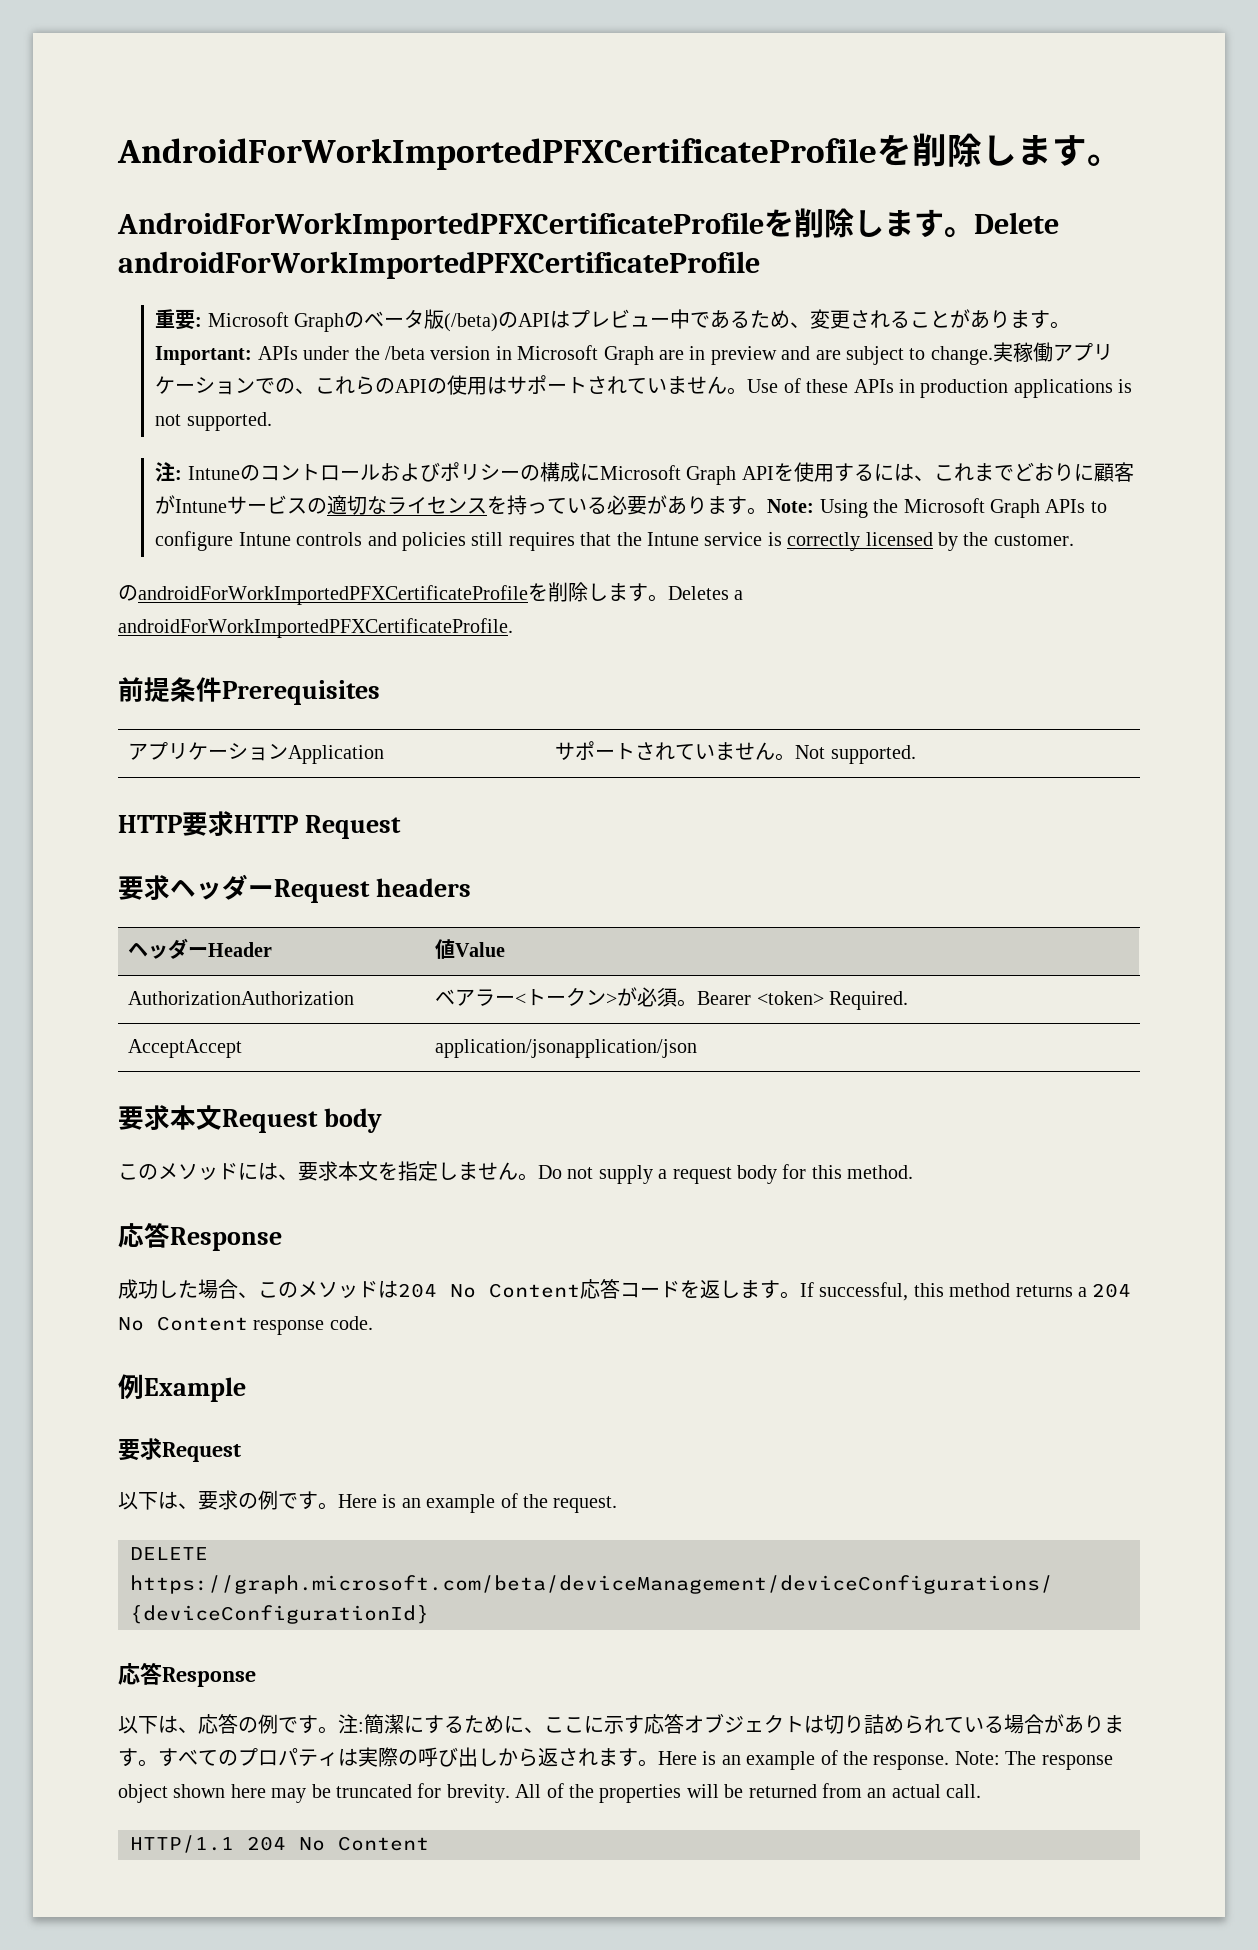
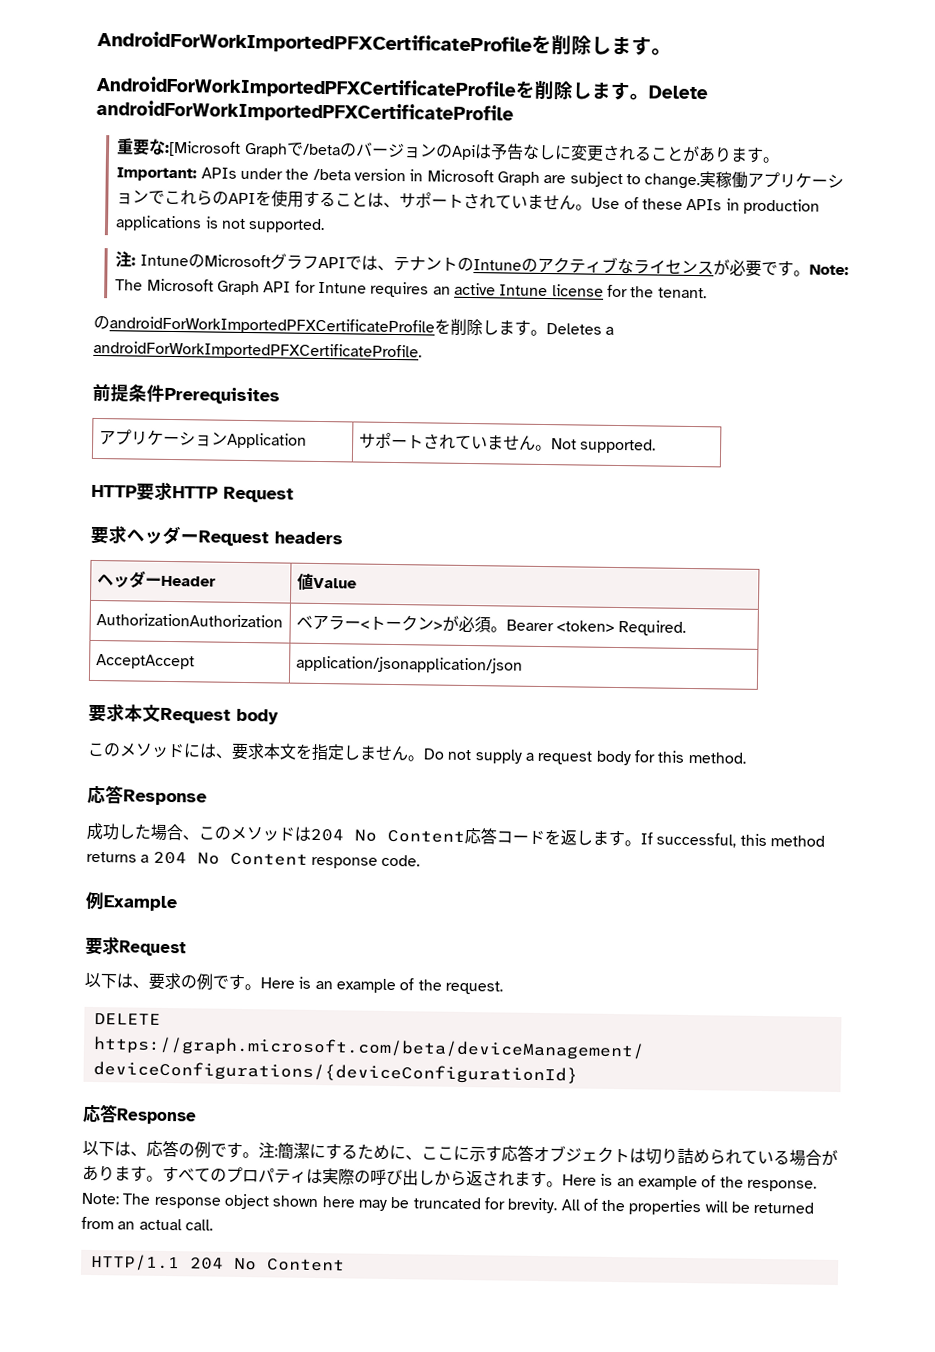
[195,309,811,332] : Microsoft Graphのベータ版(/beta)のAPIはプレビュー中であるため、 -> [148,138,572,161] な:[Microsoft Graphで/betaのバージョンのApiは予告なしに
[689,346,841,365] in preview and are -> (567, 179) none
[275,378,316,394] の、 -> (166, 197) none
[427,375,508,395] の使用は -> [255,190,401,209] を使用することは、
[259,462,1134,485] [155,495,1107,518] [155,531,1074,551] コントロールおよびポリシーの構成にMicrosoft Graph APIを使用するには、これまでどおりに顧客がIntuneサービスの適切なライセンスを持っている必要があります。Note: Using the Microsoft Graph APIs to configure Intune controls and policies still requires that the Intune service is correctly licensed by the customer. -> [203,253,849,277] [115,278,707,299] MicrosoftグラフAPIでは、テナントのIntuneのアクティブなライセンスが必要です。Note: The Microsoft Graph API for Intune requires an active Intune license for the tenant.

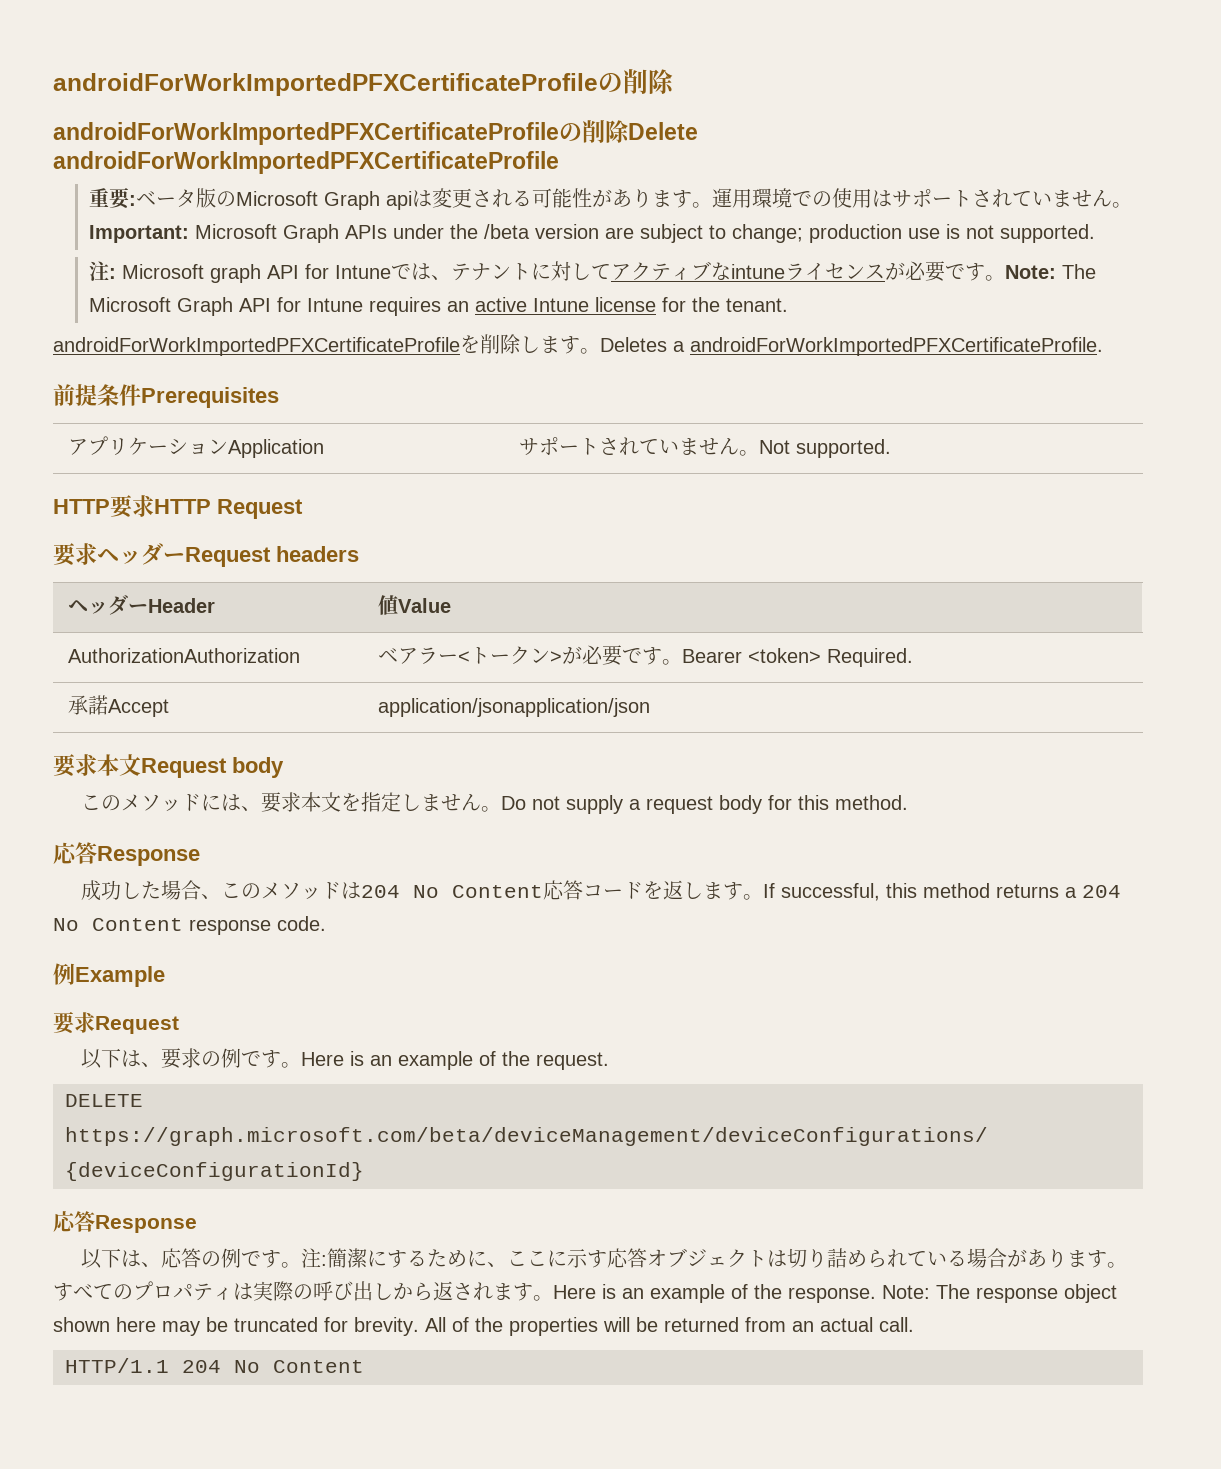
[97,30,672,56] [96,75,708,101] [96,99,514,124] [116,138,572,161] AndroidForWorkImportedPFXCertificateProfileを削除します。 // AndroidForWorkImportedPFXCertificateProfileを削除します。Delete androidForWorkImportedPFXCertificateProfile // 重要な:[Microsoft Graphで/betaのバージョンのApiは予告なしに -> [53,69,674,96] [53,120,698,145] [53,151,559,174] [88,188,432,210] androidForWorkImportedPFXCertificateProfileの削除 // androidForWorkImportedPFXCertificateProfileの削除Delete androidForWorkImportedPFXCertificateProfile // 重要:ベータ版のMicrosoft Graph apiは
[649,145,780,164] [116,167,845,190] [116,190,820,215] [115,215,203,232] ことがあります。Important: APIs under the /beta version in Microsoft Graph are subject to change.実稼働アプリケーションでこれらのAPIを使用することは、サポートされていません。Use of these APIs in production applications -> [531,188,1132,208] [88,224,940,243] 可能性があります。運用環境での使用はサポートされていません。Important: Microsoft Graph APIs under the /beta version are subject to change; production use
[139,253,346,270] IntuneのMicrosoftグラフAPI -> [121,264,391,283] Microsoft graph API for Intune
[456,257,538,272] のIntuneの -> [530,261,611,281] に対して
(634, 266) none -> [730,264,785,279] intune
[93,315,110,330] の -> (788, 305) none
[473,616,491,633] 須 -> [602,645,663,666] 要です
[95,653,195,670] AcceptAccept -> [68,695,170,717] 承諾Accept

